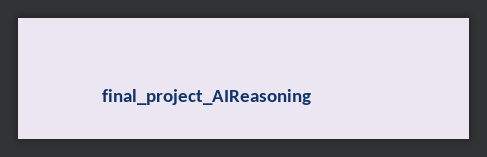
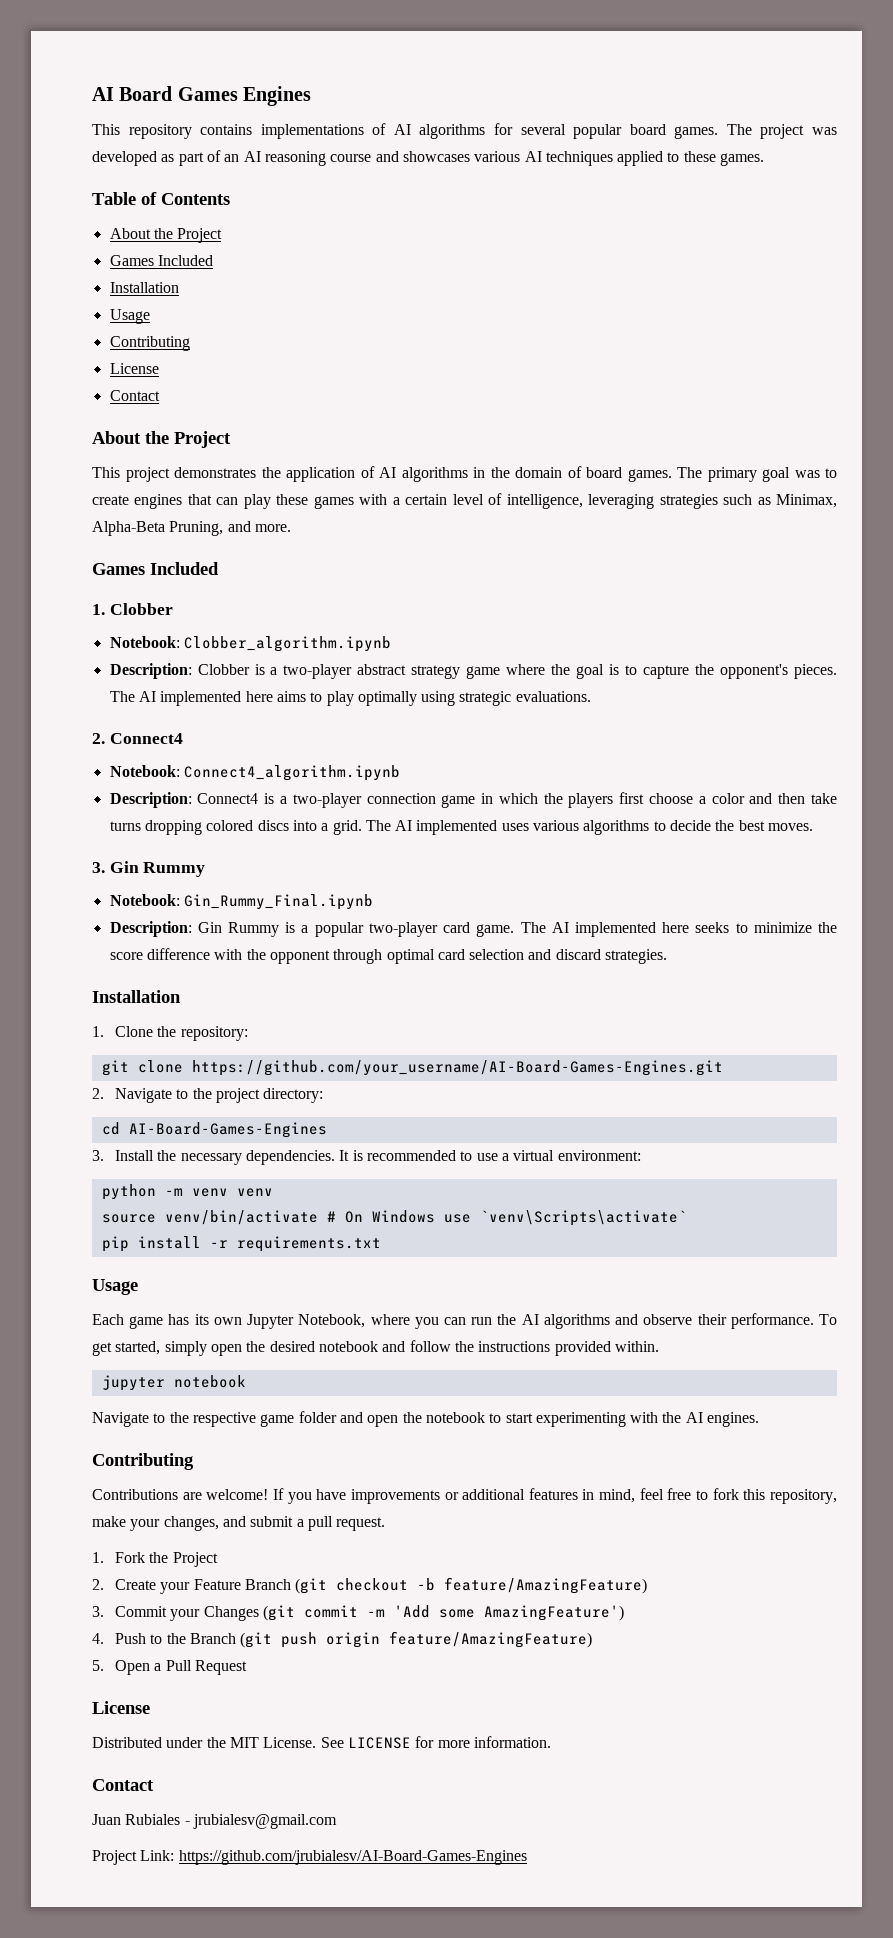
[102,89,311,105] final_project_AIReasoning -> [92,86,312,106] [92,123,837,139] [92,150,765,166] [92,192,230,205] [109,228,223,243] [109,255,213,266] [109,282,179,293] [109,309,150,324] [109,336,190,351] [109,363,159,374] [109,390,160,401] [92,431,231,448] [92,466,837,482] [92,493,838,509] [92,521,291,536] [92,562,219,575] [92,603,173,615] [109,636,391,652] [109,663,837,679] [109,691,591,706] [92,733,183,744] [109,765,400,781] [109,792,837,808] [109,820,814,835] [92,861,206,877] [109,894,373,910] [109,921,837,937] [109,948,668,964] [92,990,181,1003] [92,1026,248,1041] [101,1060,723,1076] [92,1088,324,1103] [101,1122,327,1138] [92,1150,641,1165] [101,1184,273,1200] [101,1210,687,1226] [101,1236,381,1252] [92,1279,138,1295] [92,1313,837,1329] [92,1340,659,1356] [101,1375,246,1391] [92,1411,760,1427] [92,1453,194,1470] [92,1488,837,1504] [92,1516,386,1531] [92,1552,218,1567] [92,1577,648,1594] [92,1605,625,1621] [92,1631,593,1648] [92,1660,248,1675] [92,1701,150,1714] [92,1736,551,1749] [92,1779,154,1791] [92,1814,337,1829] [92,1850,527,1865] AI Board Games Engines // This repository contains implementations of AI algorithms for several popular board games. The project was developed as part of an AI reasoning course and showcases various AI techniques applied to these games. // Table of Contents // About the Project // Games Included // Installation // Usage // Contributing // License // Contact // About the Project // This project demonstrates the application of AI algorithms in the domain of board games. The primary goal was to create engines that can play these games with a certain level of intelligence, leveraging strategies such as Minimax, Alpha-Beta Pruning, and more. // Games Included // 1. Clobber // Notebook: Clobber_algorithm.ipynb // Description: Clobber is a two-player abstract strategy game where the goal is to capture the opponent's pieces. The AI implemented here aims to play optimally using strategic evaluations. // 2. Connect4 // Notebook: Connect4_algorithm.ipynb // Description: Connect4 is a two-player connection game in which the players first choose a color and then take turns dropping colored discs into a grid. The AI implemented uses various algorithms to decide the best moves. // 3. Gin Rummy // Notebook: Gin_Rummy_Final.ipynb // Description: Gin Rummy is a popular two-player card game. The AI implemented here seeks to minimize the score difference with the opponent through optimal card selection and discard strategies. // Installation // 1. Clone the repository: // git clone https://github.com/your_username/AI-Board-Games-Engines.git // 2. Navigate to the project directory: // cd AI-Board-Games-Engines // 3. Install the necessary dependencies. It is recommended to use a virtual environment: // python -m venv venv // source venv/bin/activate # On Windows use `venv\Scripts\activate` // pip install -r requirements.txt // Usage // Each game has its own Jupyter Notebook, where you can run the AI algorithms and observe their performance. To get started, simply open the desired notebook and follow the instructions provided within. // jupyter notebook // Navigate to the respective game folder and open the notebook to start experimenting with the AI engines. // Contributing // Contributions are welcome! If you have improvements or additional features in mind, feel free to fork this repository, make your changes, and submit a pull request. // 1. Fork the Project // 2. Create your Feature Branch (git checkout -b feature/AmazingFeature) // 3. Commit your Changes (git commit -m 'Add some AmazingFeature') // 4. Push to the Branch (git push origin feature/AmazingFeature) // 5. Open a Pull Request // License // Distributed under the MIT License. See LICENSE for more information. // Contact // Juan Rubiales - jrubialesv@gmail.com // Project Link: https://github.com/jrubialesv/AI-Board-Games-Engines

